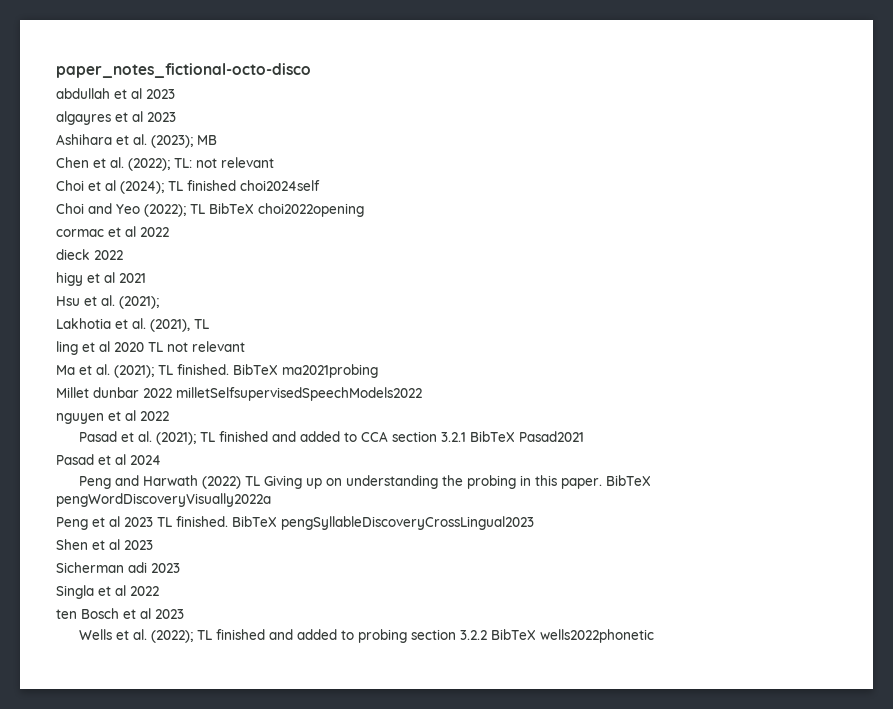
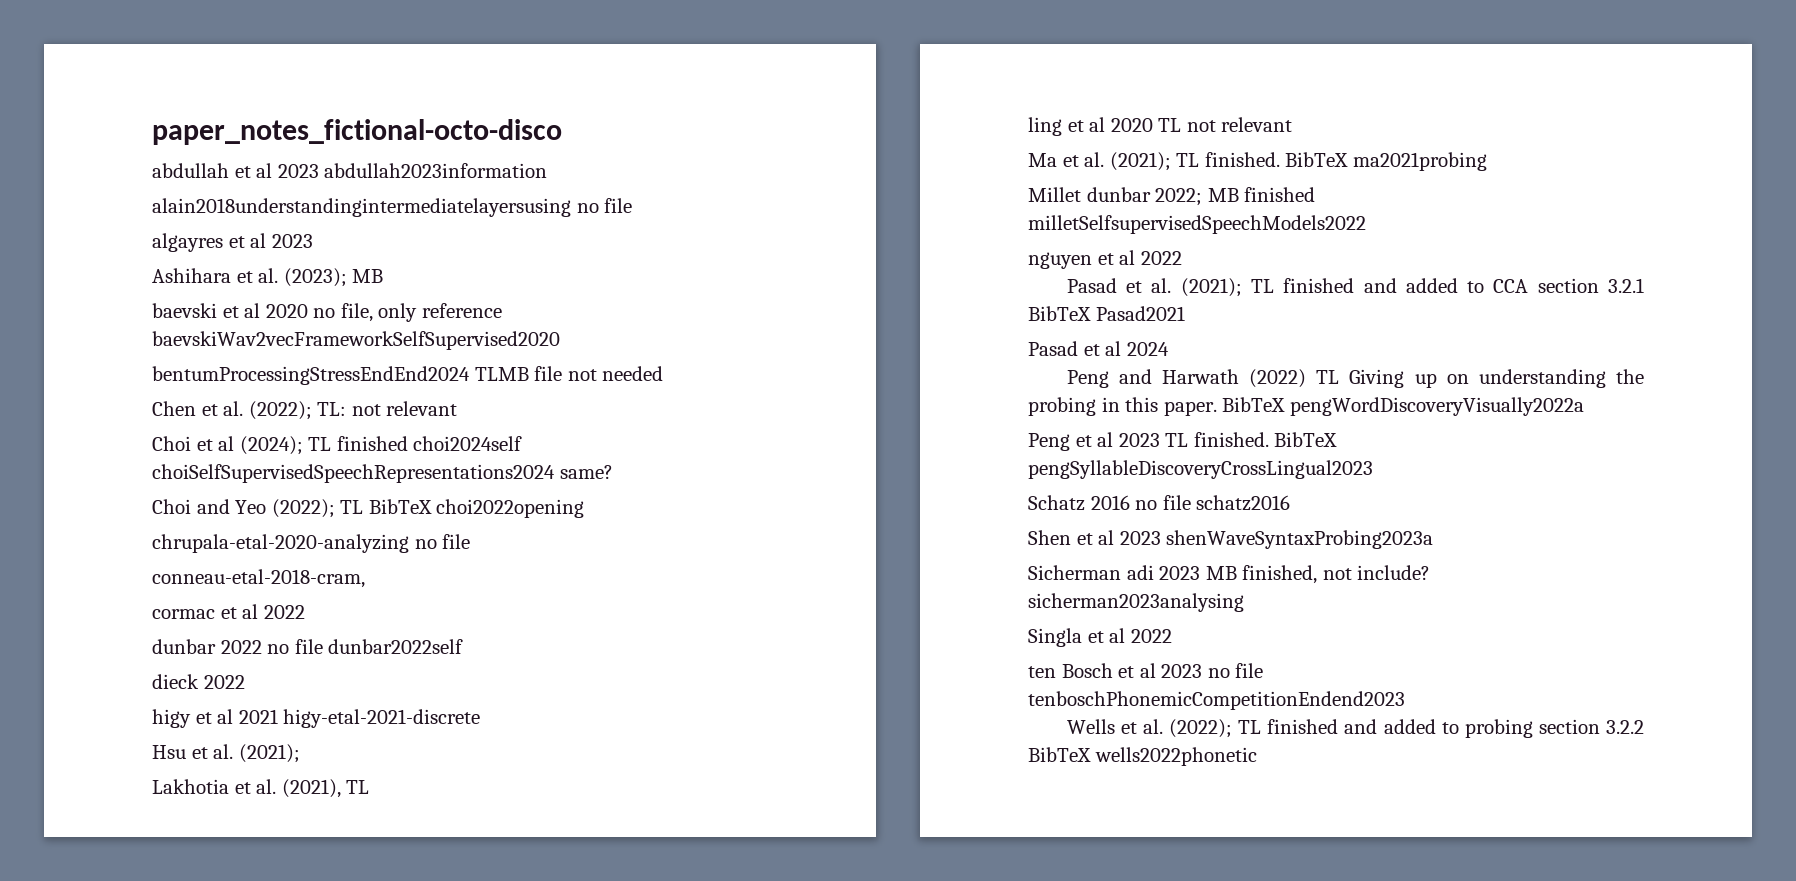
(175, 94) none -> [324,163,548,178] [152,198,633,217] abdullah2023information // alain2018understandingintermediatelayersusing no file
(217, 140) none -> [152,303,502,322] [152,331,560,350] [152,366,664,385] // baevski et al 2020 no file, only reference baevskiWav2vecFrameworkSelfSupervised2020 // bentumProcessingStressEndEnd2024 TLMB file not needed
(320, 185) none -> [152,464,613,483] choiSelfSupervisedSpeechRepresentations2024 same?
(364, 210) none -> [152,534,471,553] [152,569,365,588] // chrupala-etal-2020-analyzing no file // conneau-etal-2018-cram,
(169, 232) none -> [152,639,464,654] // dunbar 2022 no file dunbar2022self
(146, 278) none -> [283,709,481,728] higy-etal-2021-discrete
[143,388,172,398] 2022 -> [1155,187,1316,206] 2022; MB finished
(534, 523) none -> [1028,495,1291,511] // Schatz 2016 no file schatz2016
(153, 545) none -> [1166,530,1434,549] shenWaveSyntaxProbing2023a
(180, 568) none -> [1205,565,1431,584] [1028,593,1244,612] MB finished, not include? sicherman2023analysing
(184, 614) none -> [1207,663,1264,678] [1028,691,1405,710] no file tenboschPhonemicCompetitionEndend2023

